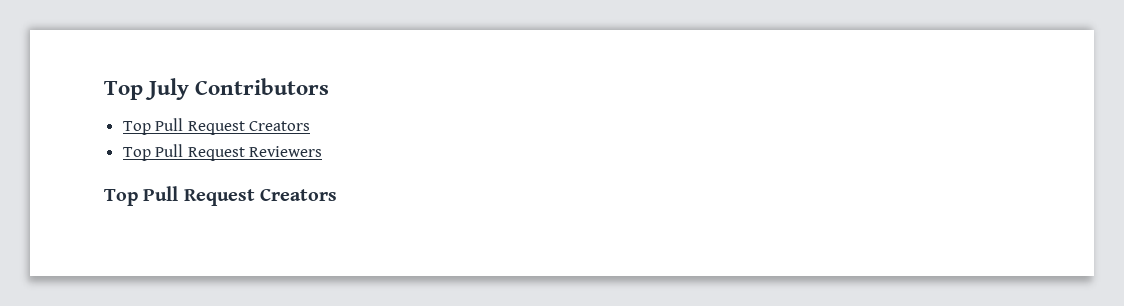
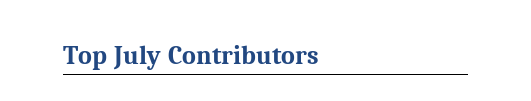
[122,118,311,135] [122,144,323,161] [104,186,338,206] // Top Pull Request Creators // Top Pull Request Reviewers // Top Pull Request Creators -> (320, 54) none

